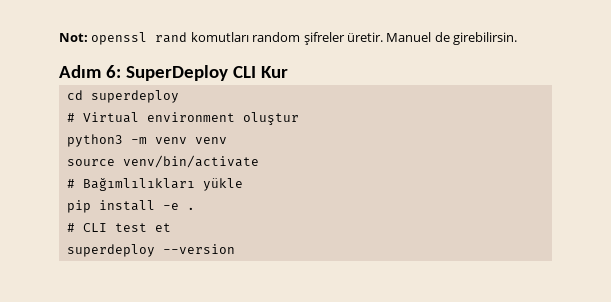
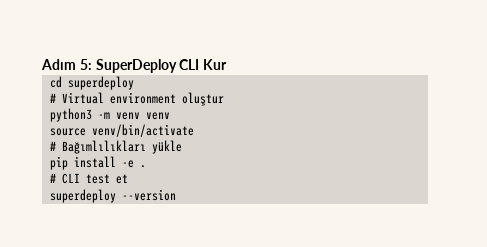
[59,32,517,45] [59,65,121,78] Not: openssl rand komutları random şifreler üretir. Manuel de girebilirsin. // Adım 6: -> [41,59,92,70] Adım 5:

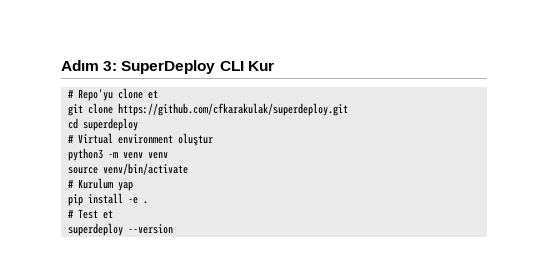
[79,59,92,70] 5: -> [103,61,118,71] 3:
(228, 64) none -> [67,88,158,101] [67,103,348,116] // # Repo'yu clone et // git clone https://github.com/cfkarakulak/superdeploy.git
[61,140,182,154] Bağımlılıkları yükle -> [77,178,133,191] Kurulum yap
[61,173,110,184] CLI test -> [77,209,98,219] Test

